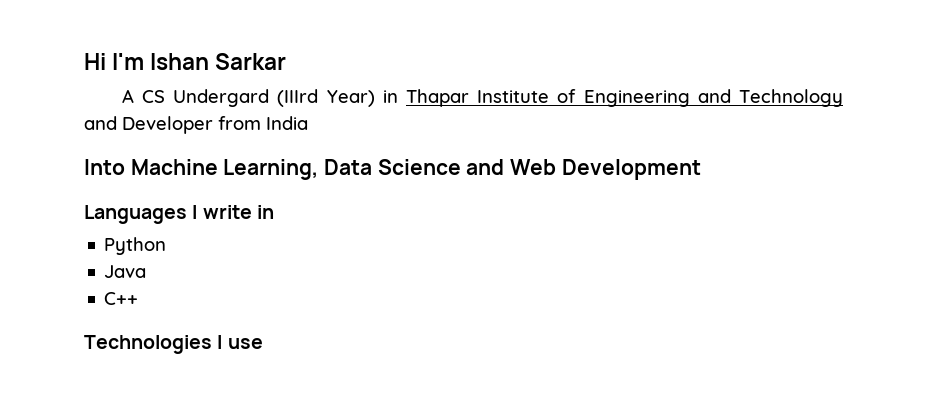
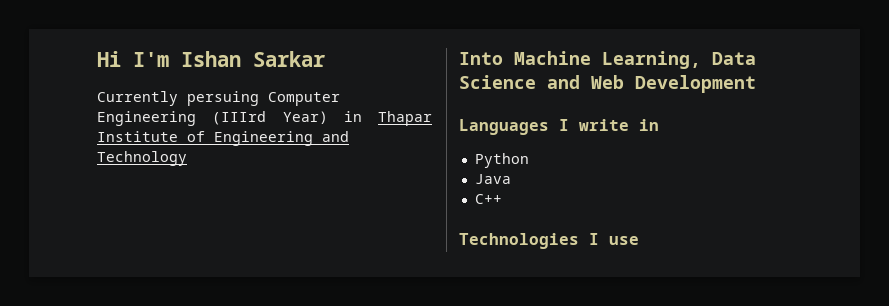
[121,89,270,107] A CS Undergard -> [97,91,340,106] [97,111,196,126] Currently persuing Computer Engineering
[84,116,308,134] and Developer from India -> (187, 158) none

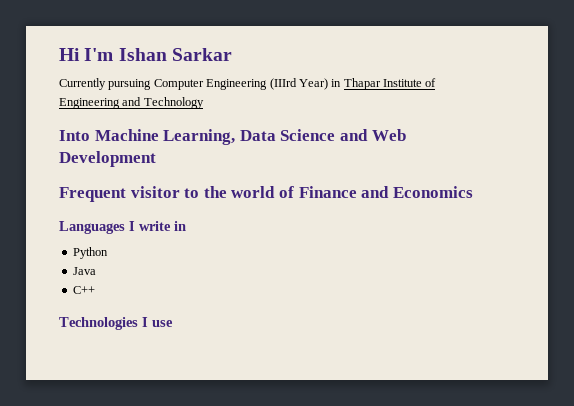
[187,91,259,106] persuing -> [108,79,152,90] pursuing
(756, 84) none -> [59,186,473,202] // Frequent visitor to the world of Finance and Economics

